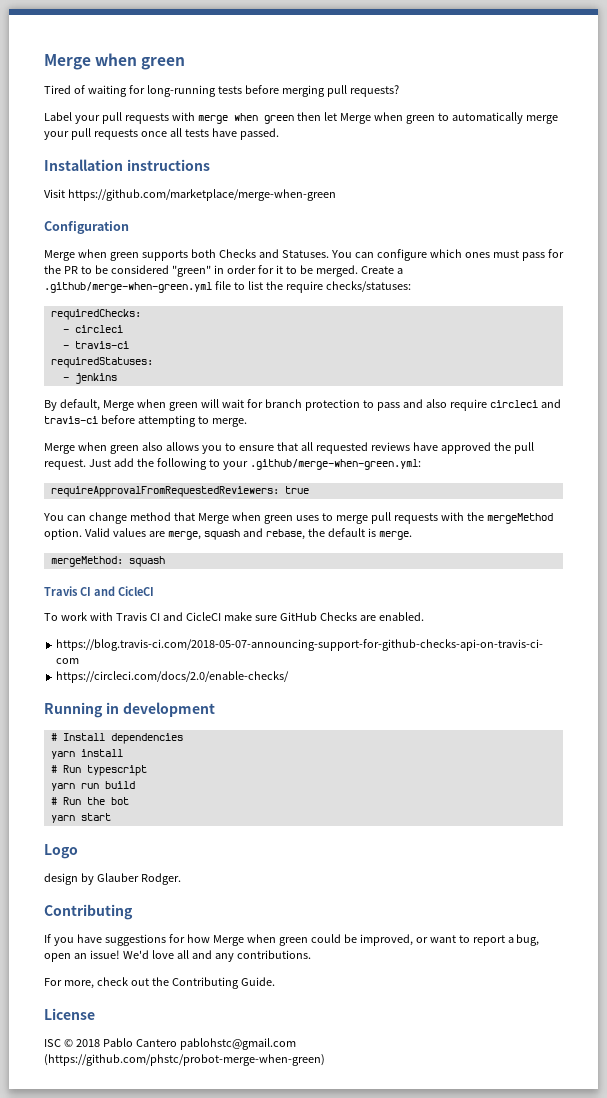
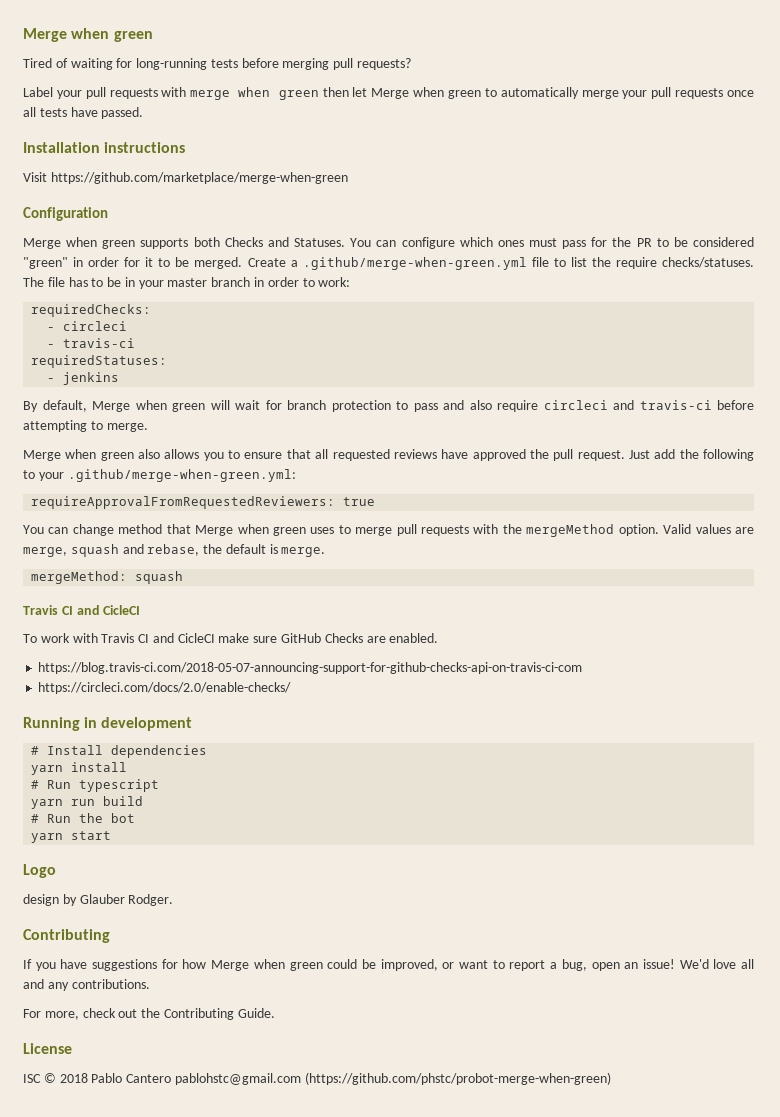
[325,281,411,292] checks/statuses: -> [662,257,754,268] [23,277,351,289] checks/statuses. The file has to be in your master branch in order to work:

